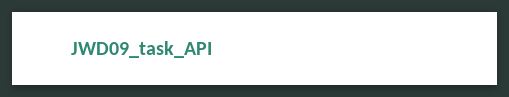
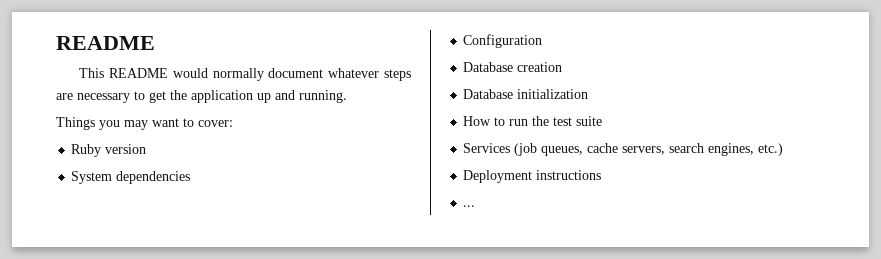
[71,41,212,58] JWD09_task_API -> [56,36,155,50] [78,68,411,81] [56,90,347,103] [56,117,233,130] [71,144,147,157] [71,171,191,184] [463,34,543,48] [463,62,563,72] [463,89,589,99] [463,116,603,126] [463,143,784,156] [463,170,602,183] [463,205,476,207] README // This README would normally document whatever steps are necessary to get the application up and running. // Things you may want to cover: // Ruby version // System dependencies // Configuration // Database creation // Database initialization // How to run the test suite // Services (job queues, cache servers, search engines, etc.) // Deployment instructions // ...

